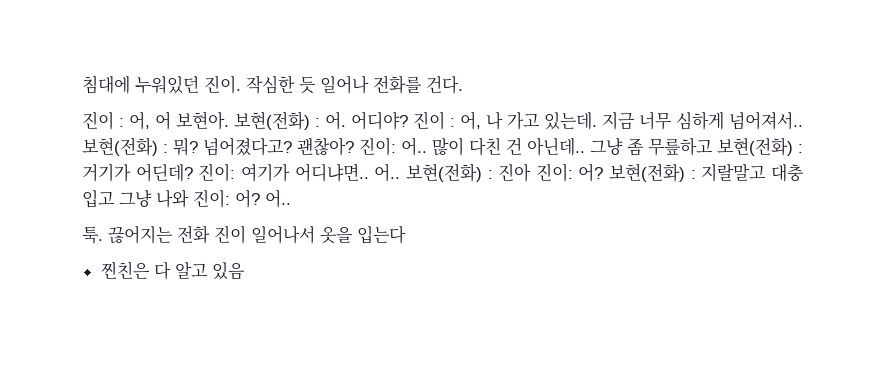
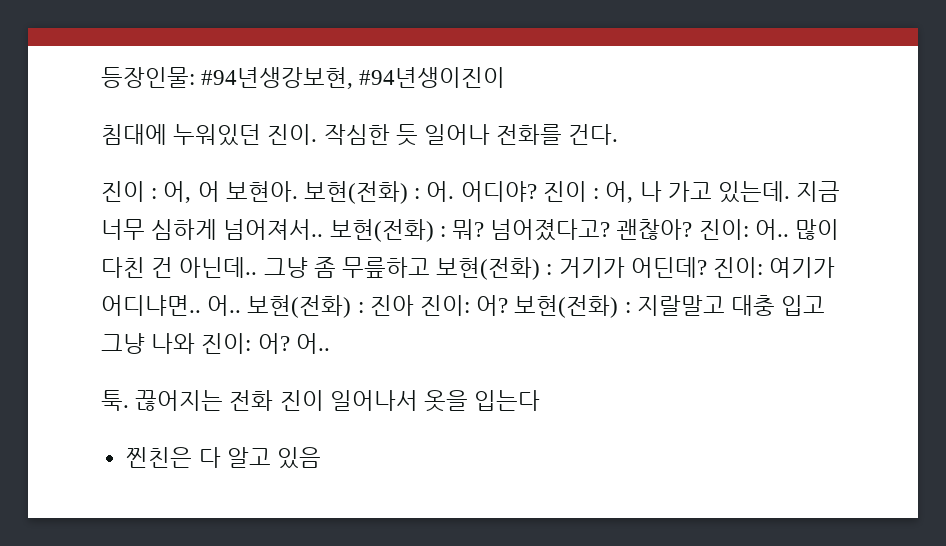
(82, 84) none -> [101,67,506,89] 등장인물: #94년생강보현, #94년생이진이 //

